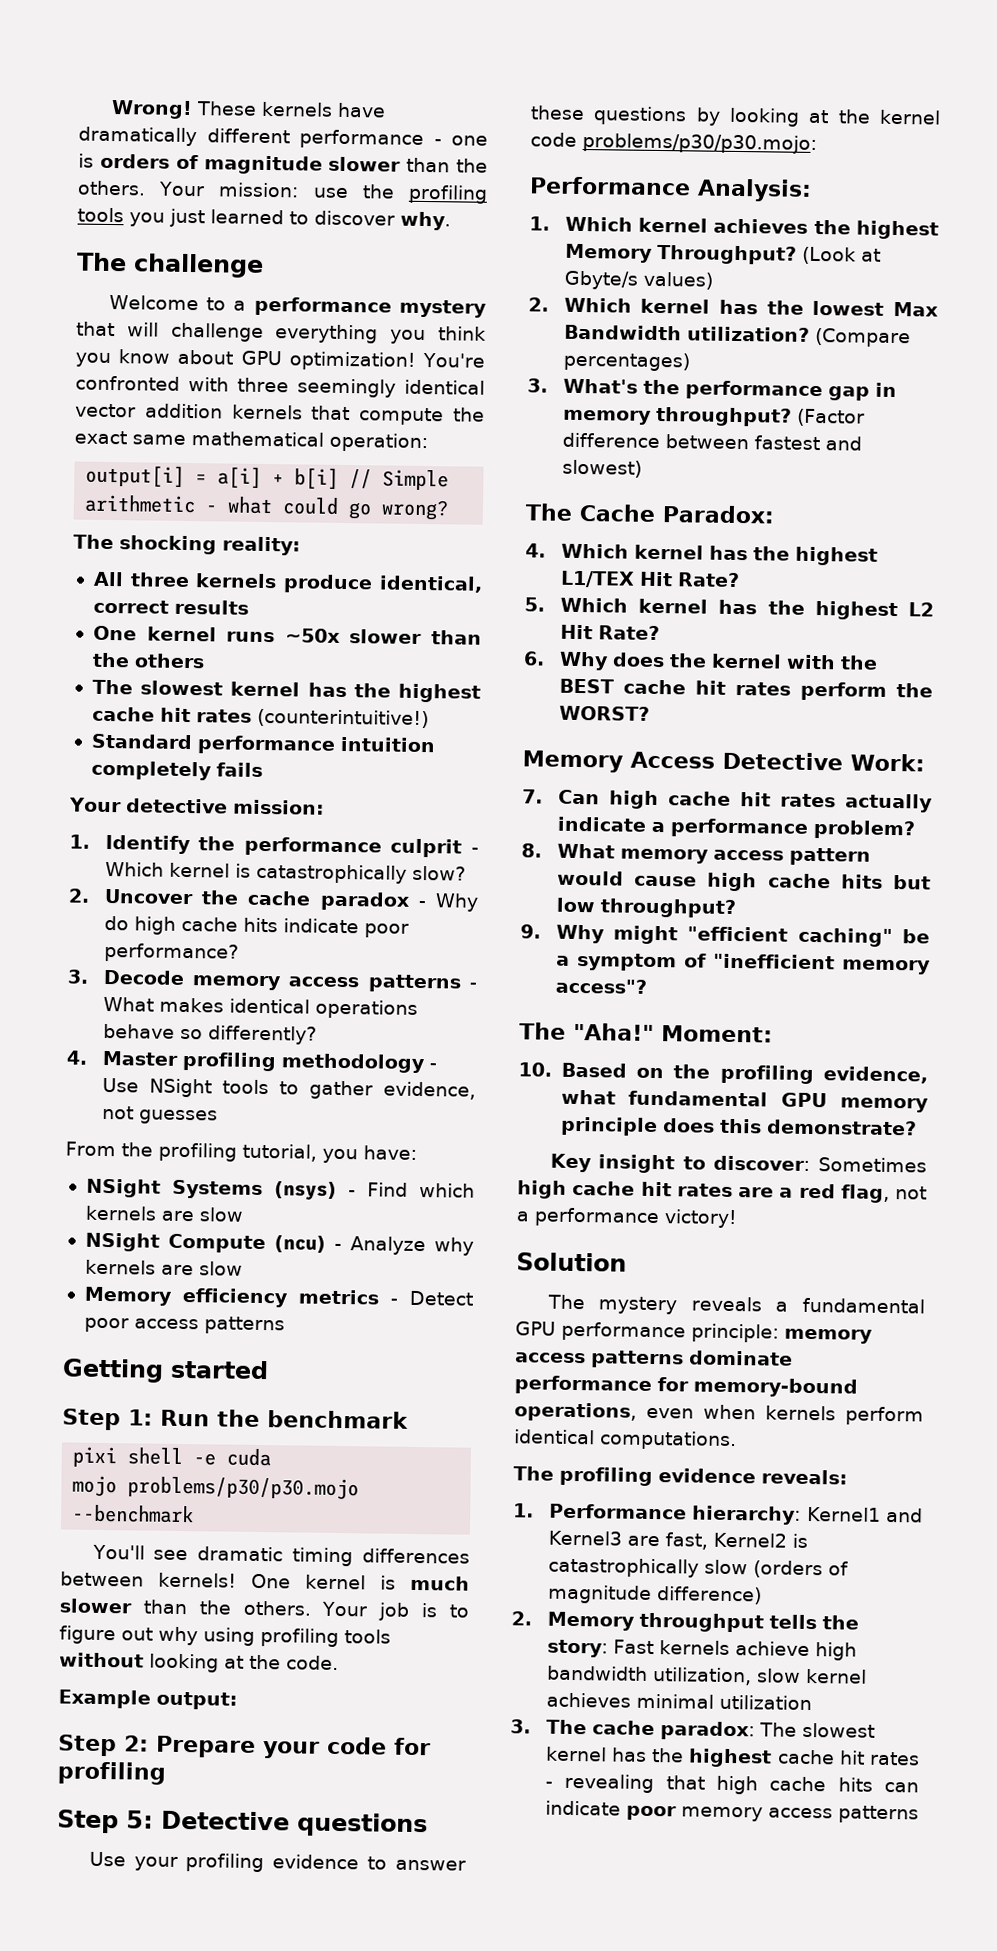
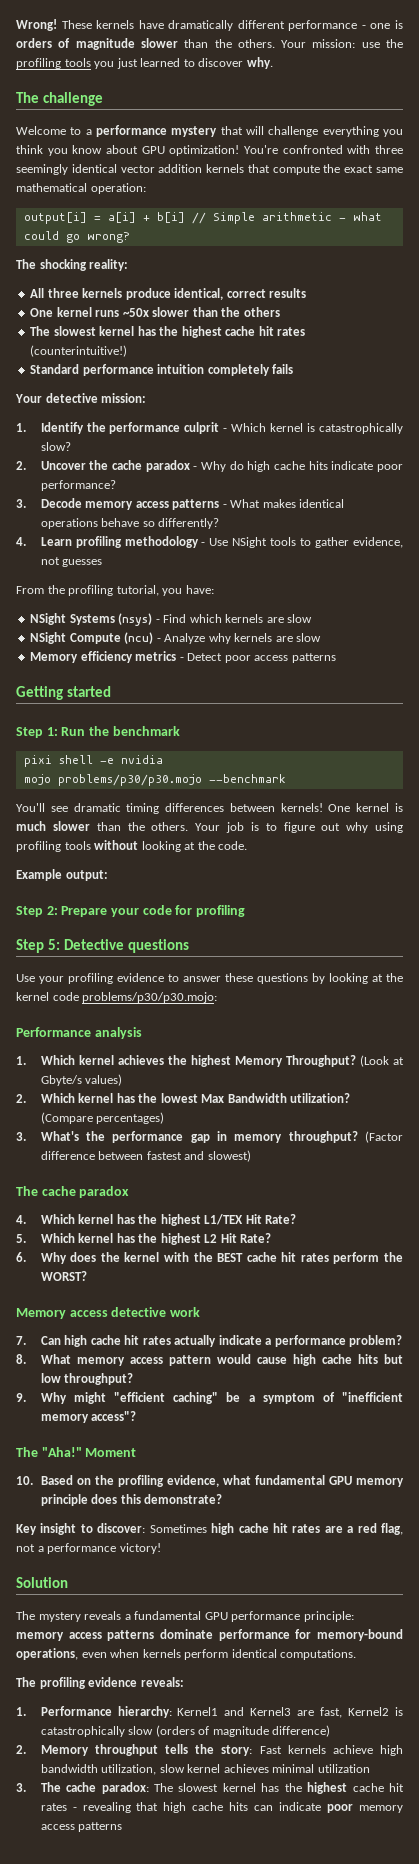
[101,1050,179,1066] Master -> [40,537,72,546] Learn
[226,1448,272,1467] cuda -> [120,755,163,764] nvidia
[697,178,812,202] Analysis: -> [94,1027,142,1039] analysis
[579,504,774,524] Cache Paradox: -> [41,1186,130,1198] cache paradox
[630,751,925,772] Access Detective Work: -> [69,1307,200,1317] access detective work
[661,1025,773,1043] Moment: -> [85,1448,137,1457] Moment

